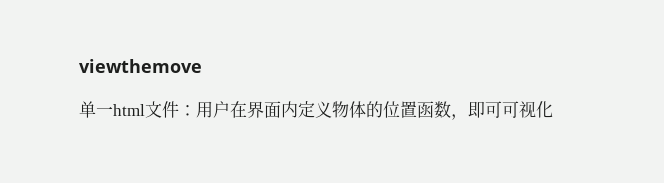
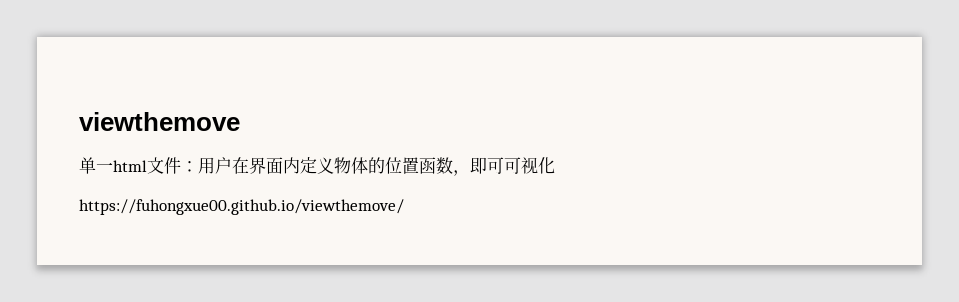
(553, 109) none -> [79,199,404,215] // https://fuhongxue00.github.io/viewthemove/

